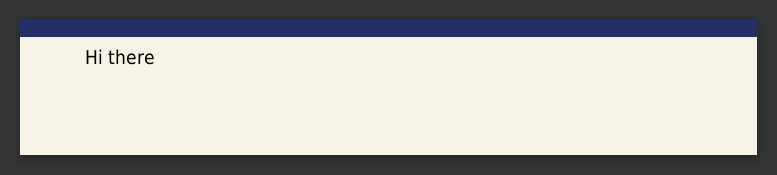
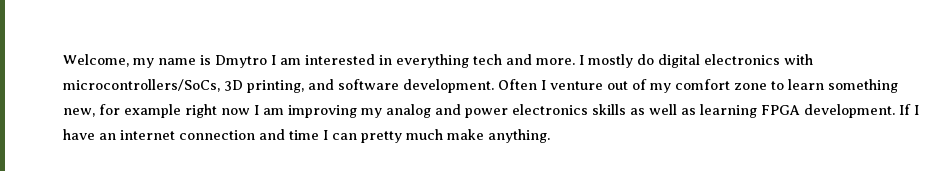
[85,49,156,65] Hi there -> [63,54,813,68] [63,79,898,93] [63,104,919,118] [63,129,550,143] Welcome, my name is Dmytro I am interested in everything tech and more. I mostly do digital electronics with microcontrollers/SoCs, 3D printing, and software development. Often I venture out of my comfort zone to learn something new, for example right now I am improving my analog and power electronics skills as well as learning FPGA development. If I have an internet connection and time I can pretty much make anything.

